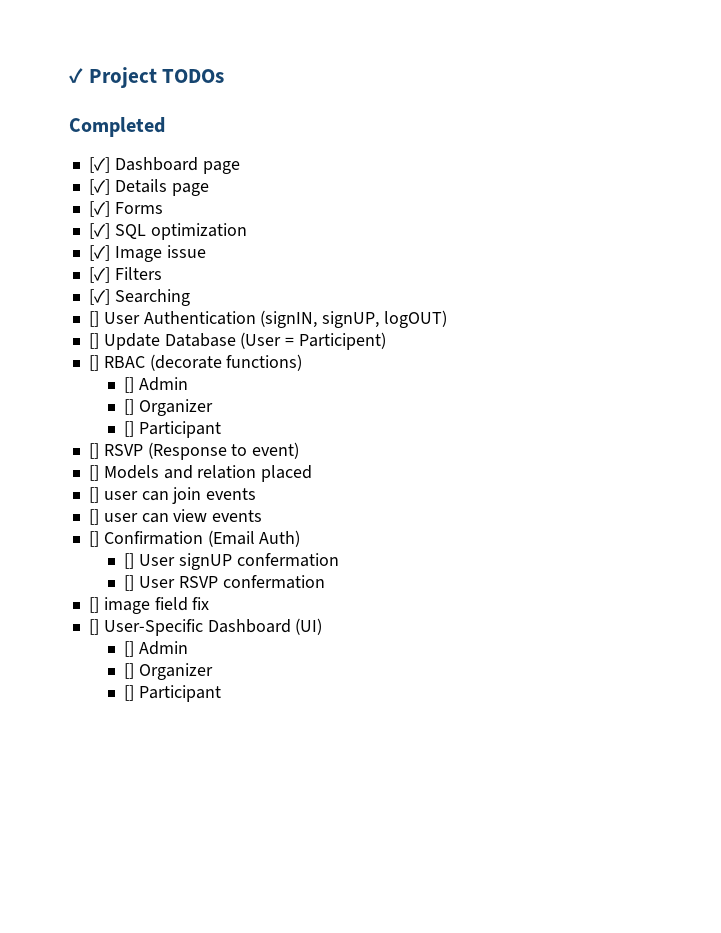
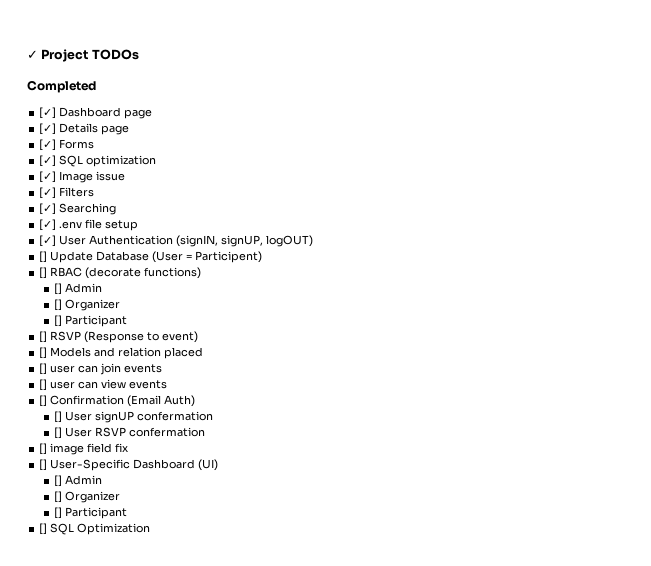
[88,311,99,327] [] -> [39,219,139,231] [39,235,57,247] [✓] .env file setup // [✓]
(222, 693) none -> [39,523,151,535] // [] SQL Optimization

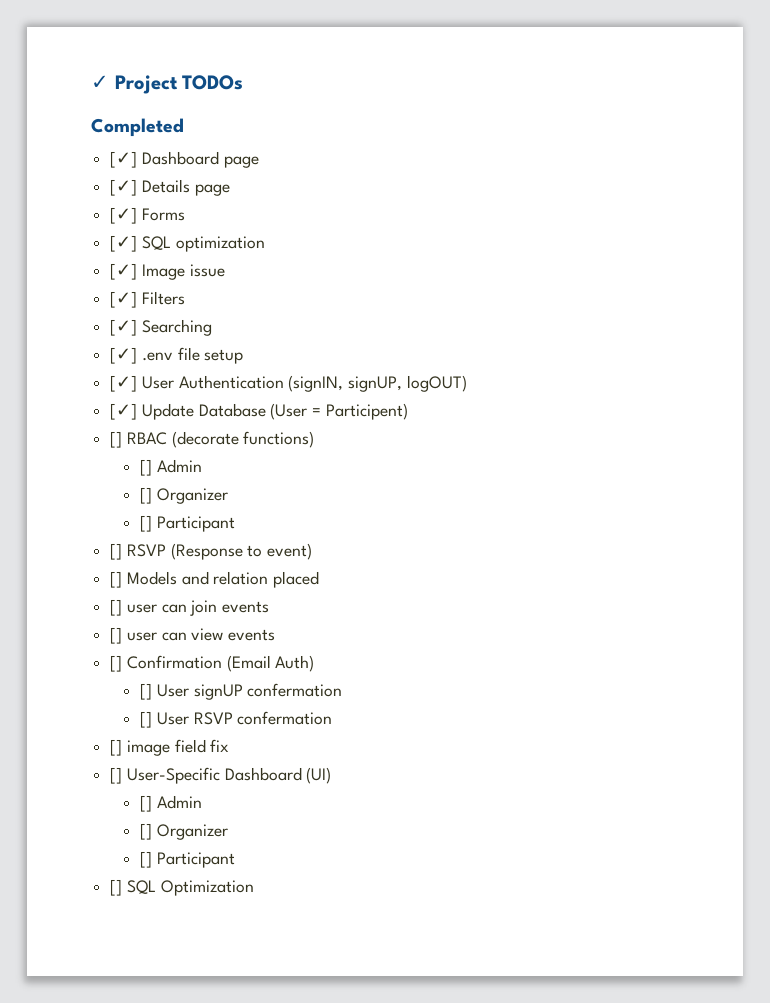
[39,251,48,263] [] -> [110,403,138,420] [✓]

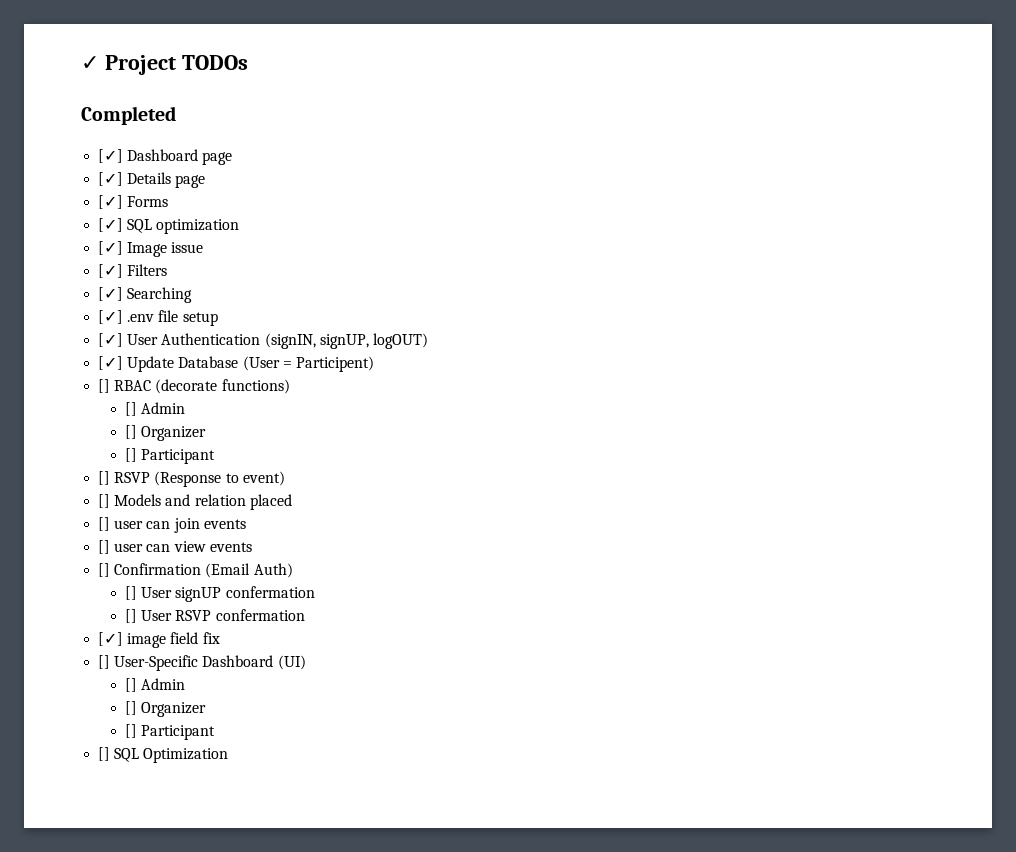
[110,739,123,756] [] -> [98,632,124,646] [✓]

